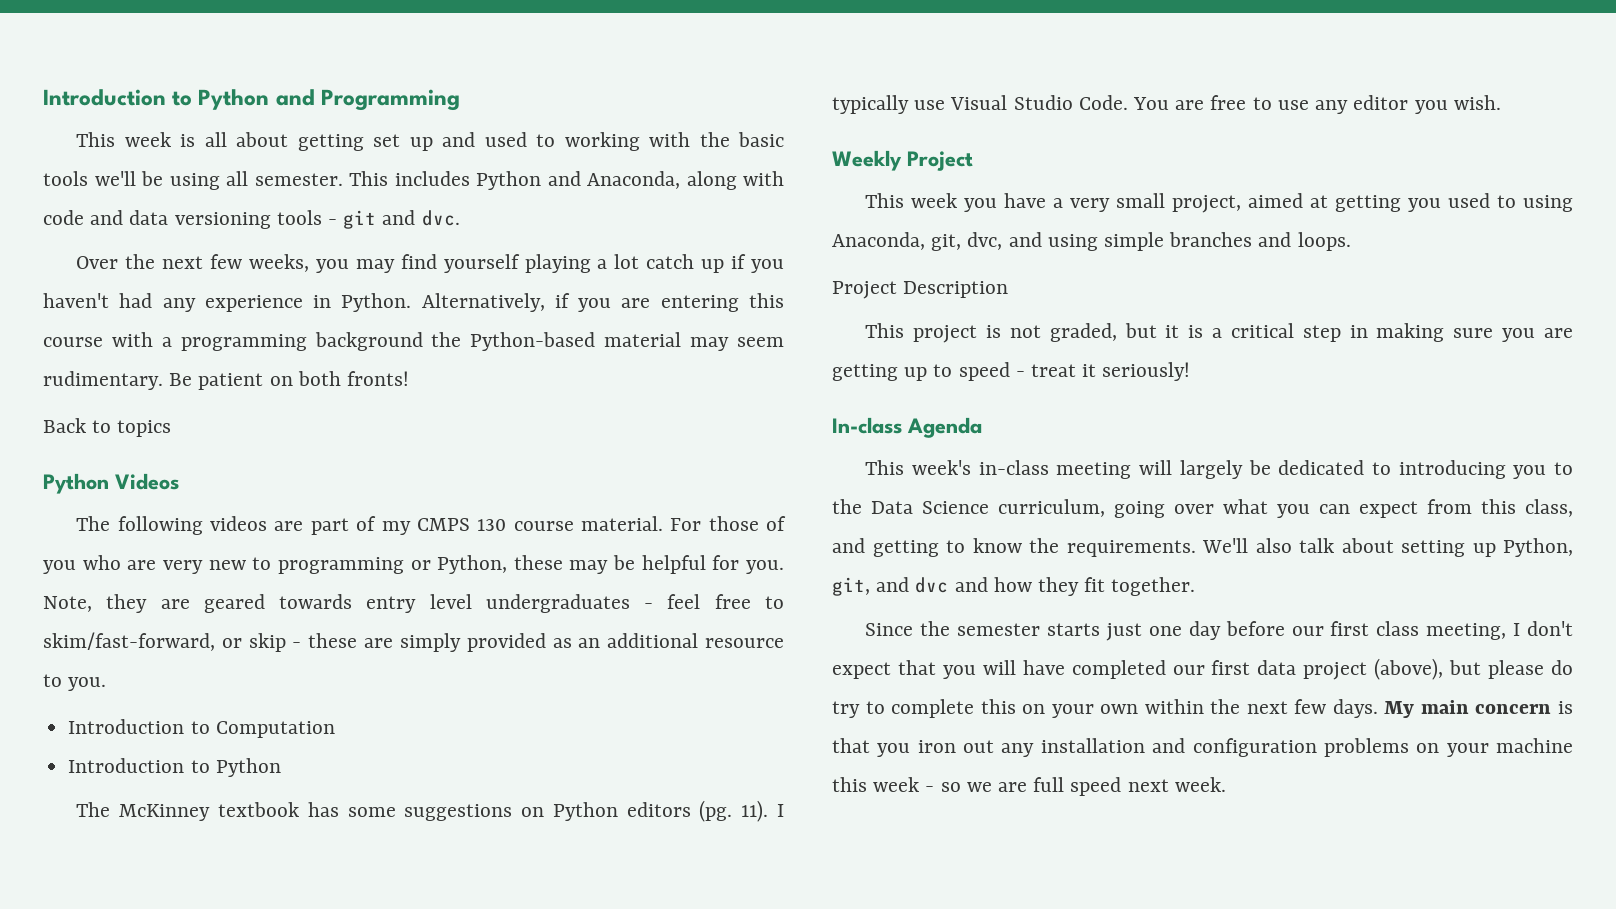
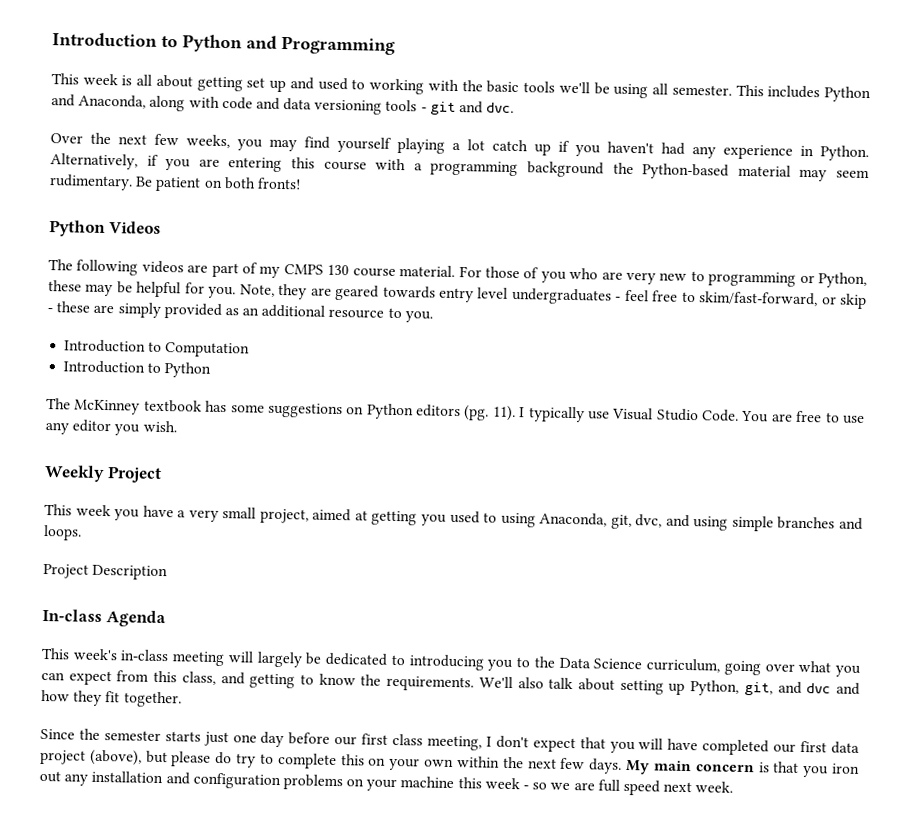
[43,418,172,437] // Back to topics -> (301, 183) none
[865,323,1573,343] [832,362,1191,381] // This project is not graded, but it is a critical step in making sure you are getting up to speed - treat it seriously! -> (169, 572) none

